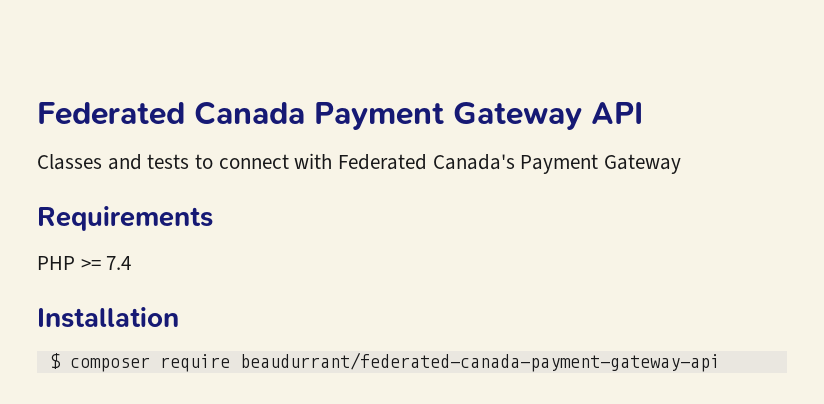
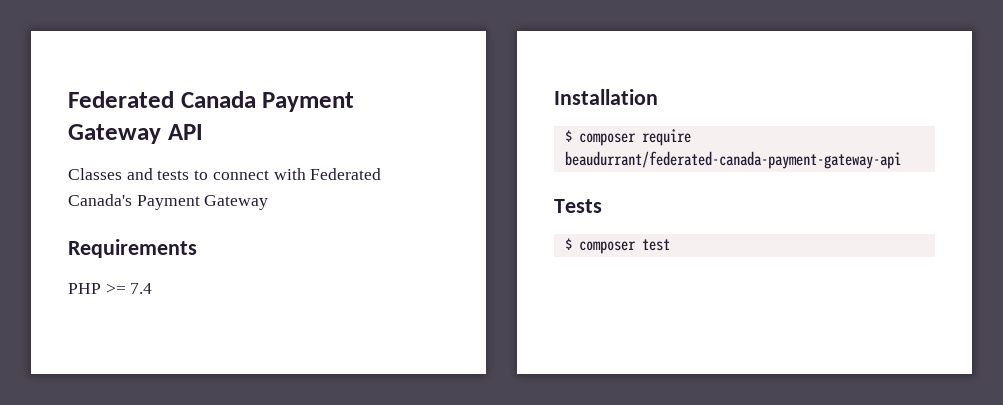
(720, 362) none -> [554,199,602,213] [564,238,670,254] // Tests // $ composer test

